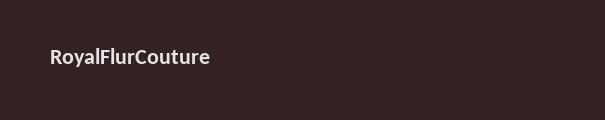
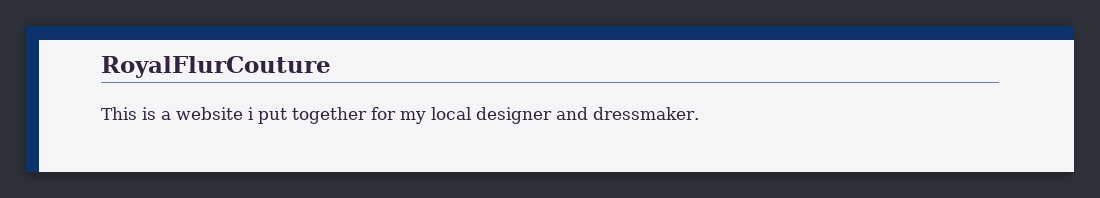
(210, 57) none -> [101,107,699,124] // This is a website i put together for my local designer and dressmaker.

